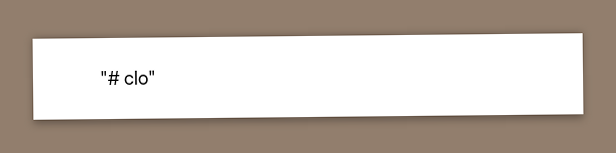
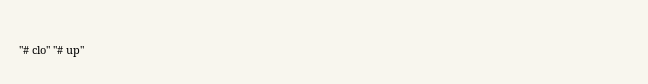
(158, 77) none -> [53,46,84,57] "# up"

